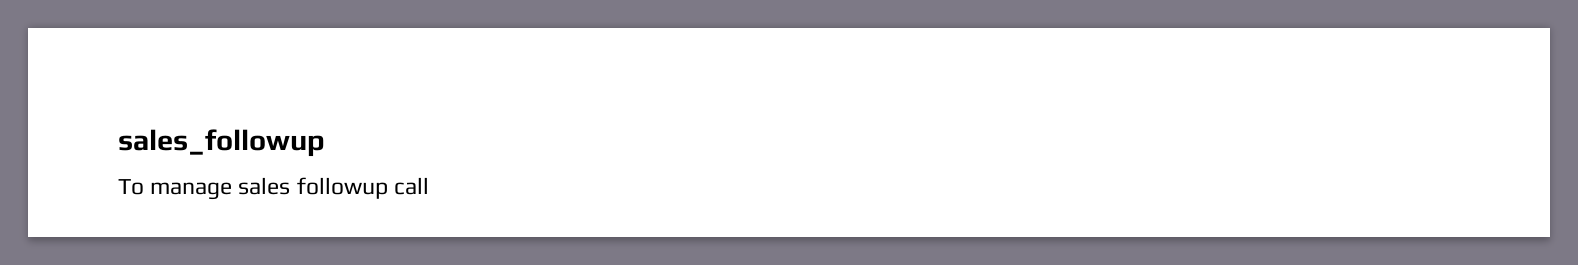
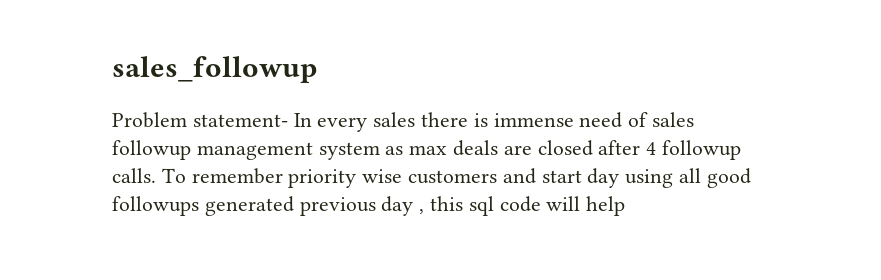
[118,177,429,200] To manage sales followup call -> [112,112,695,132] [112,140,742,160] [112,168,751,188] [112,196,626,216] Problem statement- In every sales there is immense need of sales followup management system as max deals are closed after 4 followup calls. To remember priority wise customers and start day using all good followups generated previous day , this sql code will help

